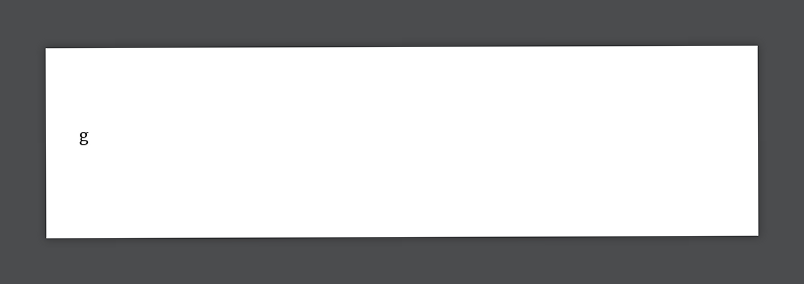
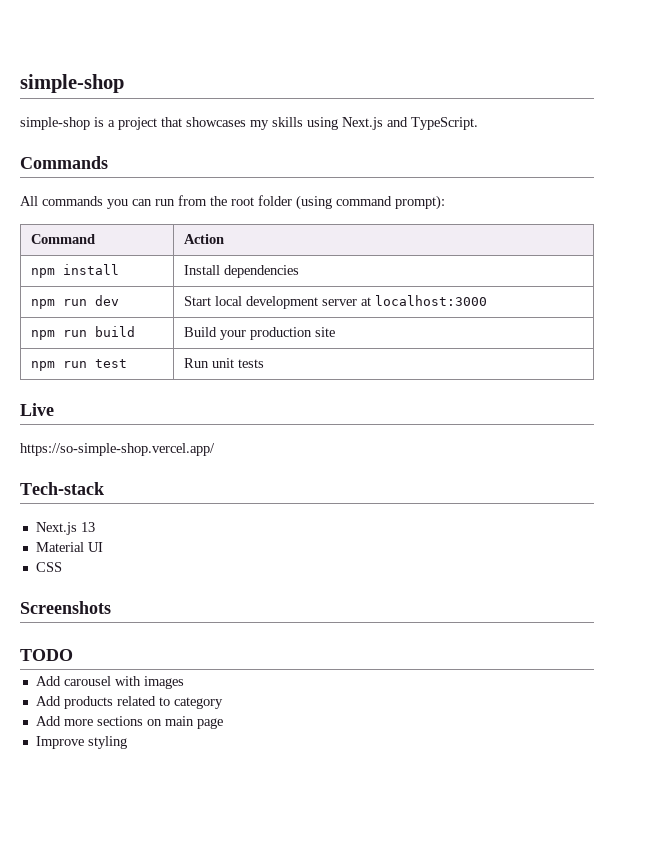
[78,132,90,146] g -> [20,74,124,93] [20,117,478,130] [20,156,108,169] [20,195,445,210] [31,234,96,244] [184,234,225,244] [31,264,120,278] [184,265,300,278] [31,295,120,309] [184,295,488,309] [31,326,136,340] [184,327,336,340] [31,359,128,371] [184,358,265,368] [20,403,54,416] [20,443,215,456] [20,482,104,495] [35,522,95,535] [35,542,103,552] [35,562,62,572] [20,601,111,614] [20,649,73,661] [35,676,184,689] [35,696,223,709] [35,716,223,729] [35,736,127,749] simple-shop // simple-shop is a project that showcases my skills using Next.js and TypeScript. // Commands // All commands you can run from the root folder (using command prompt): // Command | Action // npm install | Install dependencies // npm run dev | Start local development server at localhost:3000 // npm run build | Build your production site // npm run test | Run unit tests // Live // https://so-simple-shop.vercel.app/ // Tech-stack // Next.js 13 // Material UI // CSS // Screenshots // TODO // Add carousel with images // Add products related to category // Add more sections on main page // Improve styling

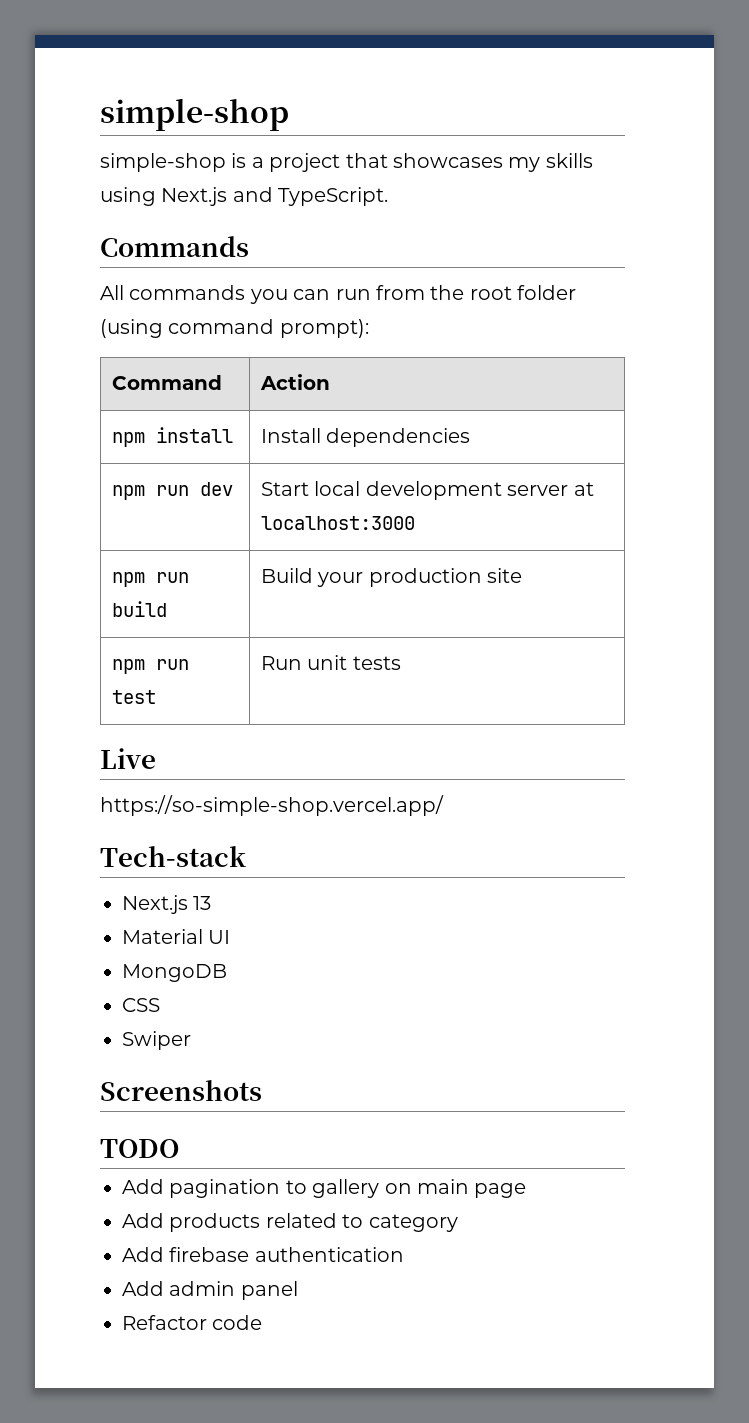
(103, 547) none -> [122,964,227,982] // MongoDB
(62, 567) none -> [122,1031,191,1050] // Swiper
[63,676,184,689] carousel with images -> [169,1179,527,1198] pagination to gallery on main page
[63,716,223,729] [35,736,127,749] more sections on main page // Improve styling -> [169,1247,404,1262] [122,1281,298,1300] [122,1315,263,1330] firebase authentication // Add admin panel // Refactor code

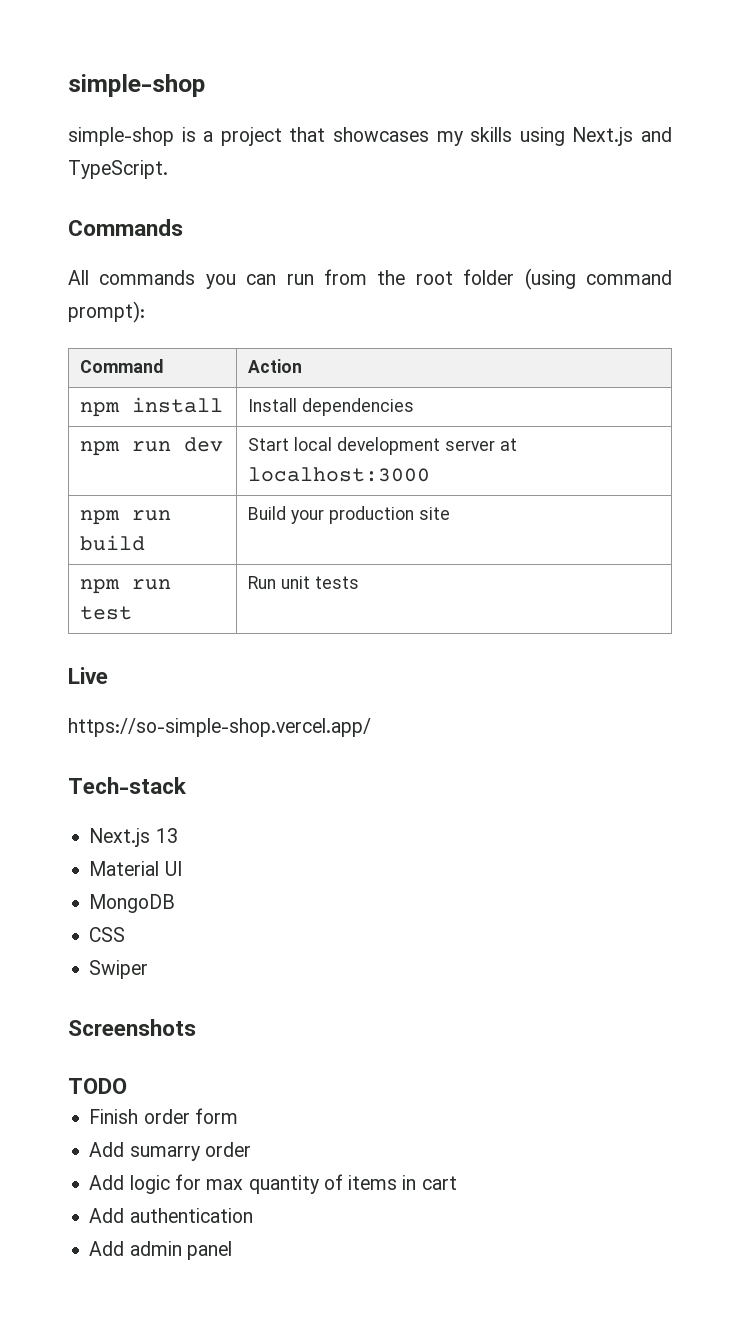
[122,1179,527,1198] [122,1213,458,1232] [122,1247,250,1262] Add pagination to gallery on main page // Add products related to category // Add firebase -> [89,1108,238,1124] [89,1142,251,1161] [89,1174,457,1194] [89,1208,125,1223] Finish order form // Add sumarry order // Add logic for max quantity of items in cart // Add
[122,1315,263,1330] // Refactor code -> (232, 1250) none

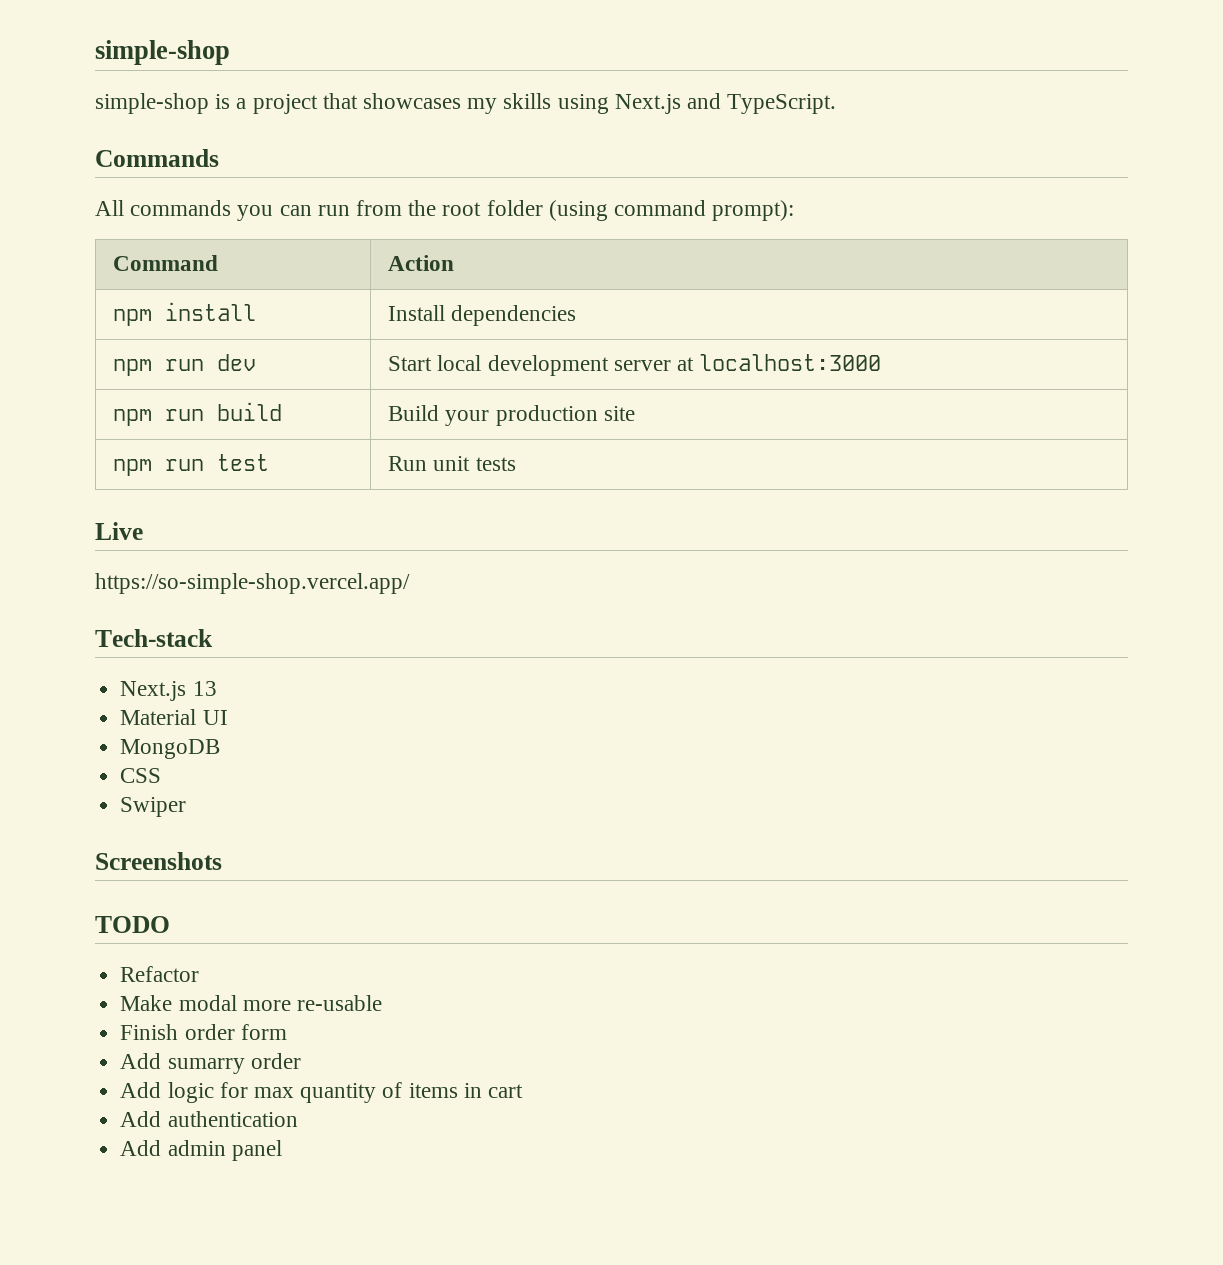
(127, 1086) none -> [120,966,200,982] [120,995,382,1011] // Refactor // Make modal more re-usable

